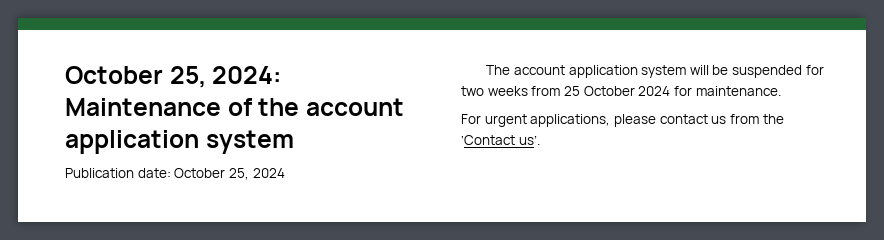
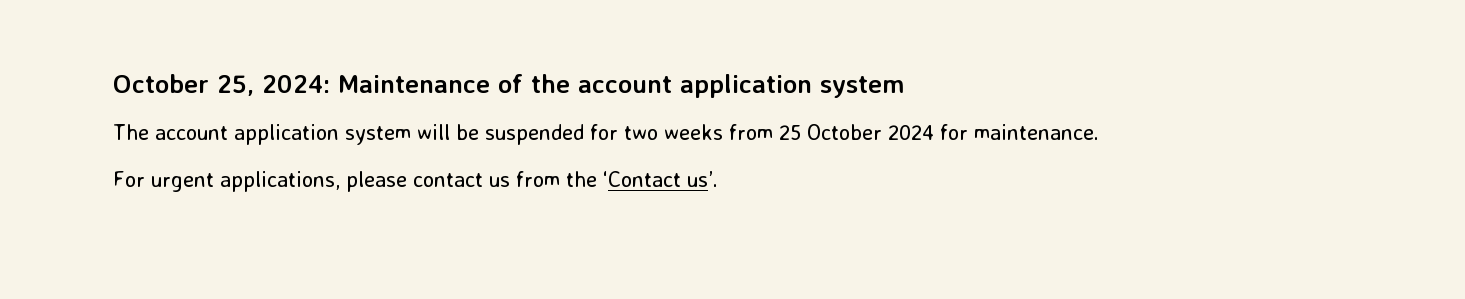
[65,168,285,180] // Publication date: October 25, 2024 -> (904, 87) none

